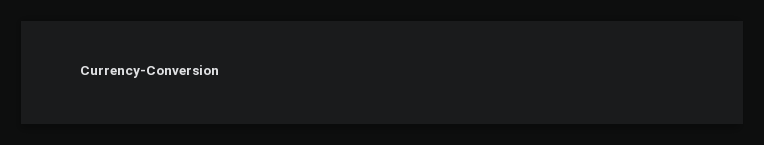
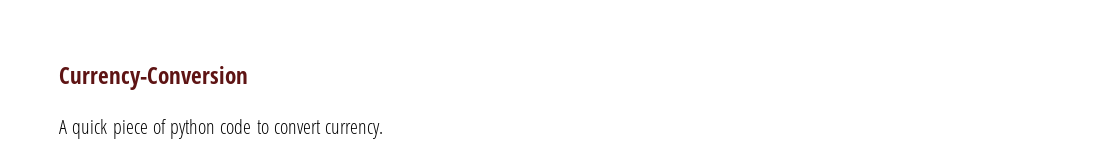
(219, 71) none -> [59,119,384,139] // A quick piece of python code to convert currency.

